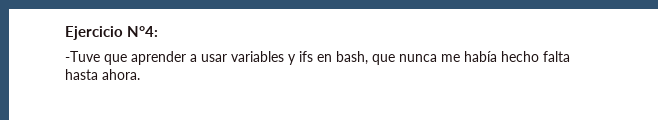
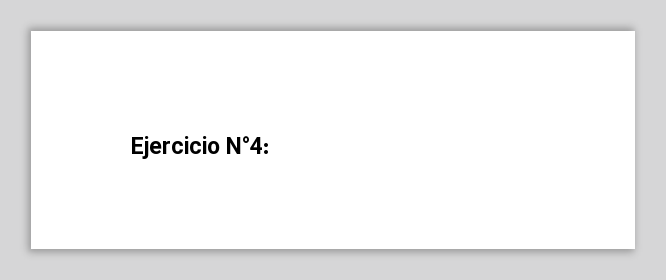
[65,51,570,65] [65,69,140,80] // -Tuve que aprender a usar variables y ifs en bash, que nunca me había hecho falta hasta ahora. -> (270, 145) none

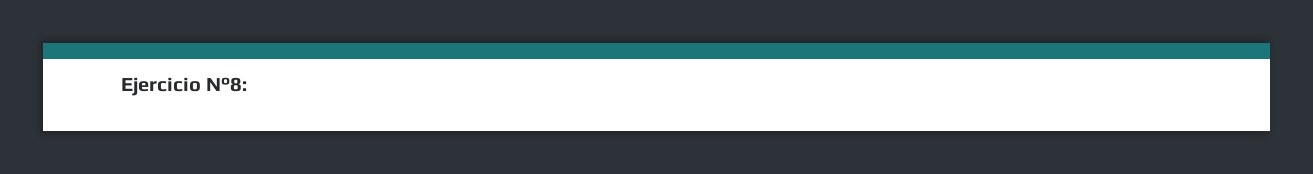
[226,136,270,154] N°4: -> [206,77,248,92] N°8:

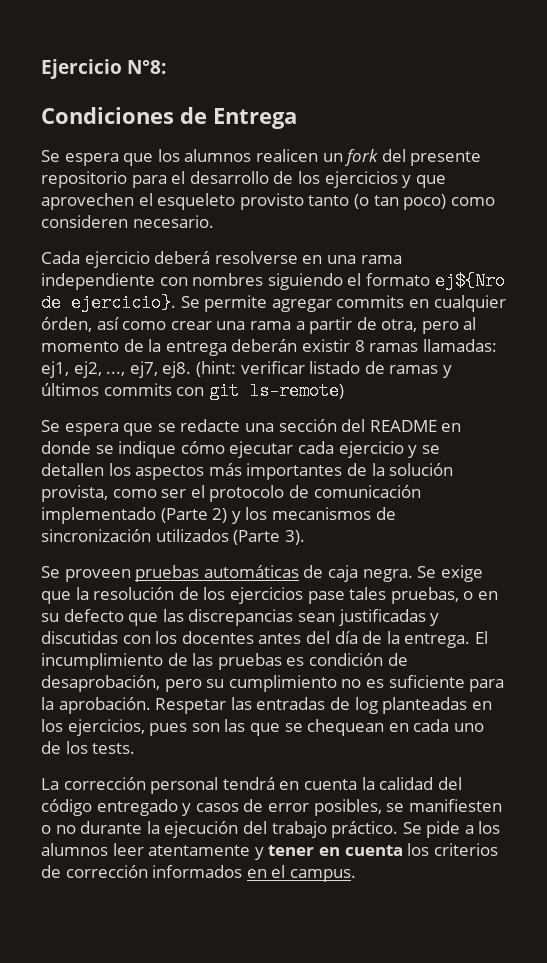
(248, 84) none -> [41,107,297,129] [41,149,482,166] [41,171,446,188] [41,193,495,210] [41,215,214,228] [41,251,402,268] [41,272,505,290] [41,294,506,312] [41,317,477,334] [41,339,497,356] [41,361,452,378] [41,382,344,400] [41,419,462,436] [41,441,440,458] [41,463,454,480] [41,485,421,502] [41,507,396,524] [41,529,305,545] [41,565,483,582] [41,587,498,604] [41,609,440,626] [41,631,488,648] [41,653,408,670] [41,675,505,692] [41,697,492,714] [41,719,484,736] [41,741,136,754] [41,777,462,794] [41,799,502,816] [41,821,501,838] [41,843,498,860] [41,865,356,882] // Condiciones de Entrega // Se espera que los alumnos realicen un fork del presente repositorio para el desarrollo de los ejercicios y que aprovechen el esqueleto provisto tanto (o tan poco) como consideren necesario. // Cada ejercicio deberá resolverse en una rama independiente con nombres siguiendo el formato ej${Nro de ejercicio}. Se permite agregar commits en cualquier órden, así como crear una rama a partir de otra, pero al momento de la entrega deberán existir 8 ramas llamadas: ej1, ej2, ..., ej7, ej8. (hint: verificar listado de ramas y últimos commits con git ls-remote) // Se espera que se redacte una sección del README en donde se indique cómo ejecutar cada ejercicio y se detallen los aspectos más importantes de la solución provista, como ser el protocolo de comunicación implementado (Parte 2) y los mecanismos de sincronización utilizados (Parte 3). // Se proveen pruebas automáticas de caja negra. Se exige que la resolución de los ejercicios pase tales pruebas, o en su defecto que las discrepancias sean justificadas y discutidas con los docentes antes del día de la entrega. El incumplimiento de las pruebas es condición de desaprobación, pero su cumplimiento no es suficiente para la aprobación. Respetar las entradas de log planteadas en los ejercicios, pues son las que se chequean en cada uno de los tests. // La corrección personal tendrá en cuenta la calidad del código entregado y casos de error posibles, se manifiesten o no durante la ejecución del trabajo práctico. Se pide a los alumnos leer atentamente y tener en cuenta los criterios de corrección informados en el campus.

